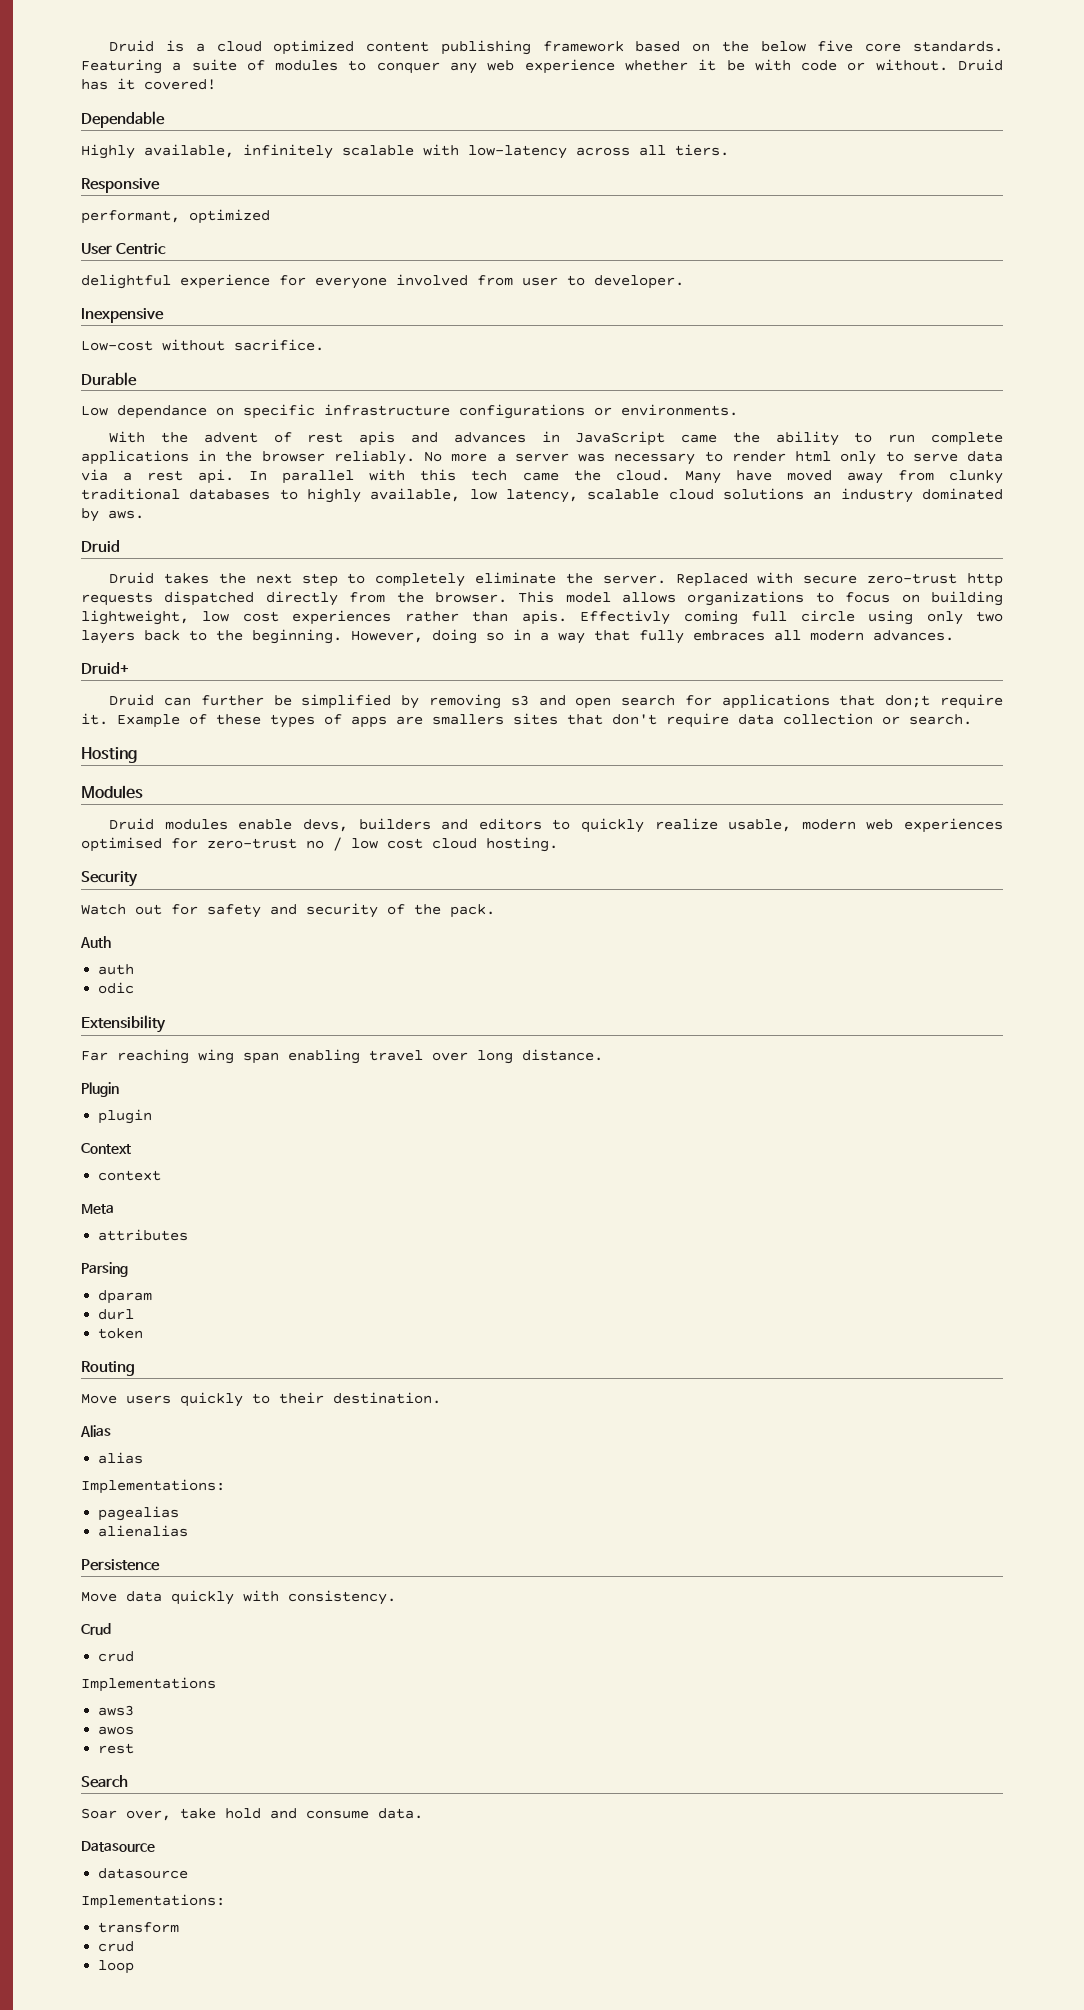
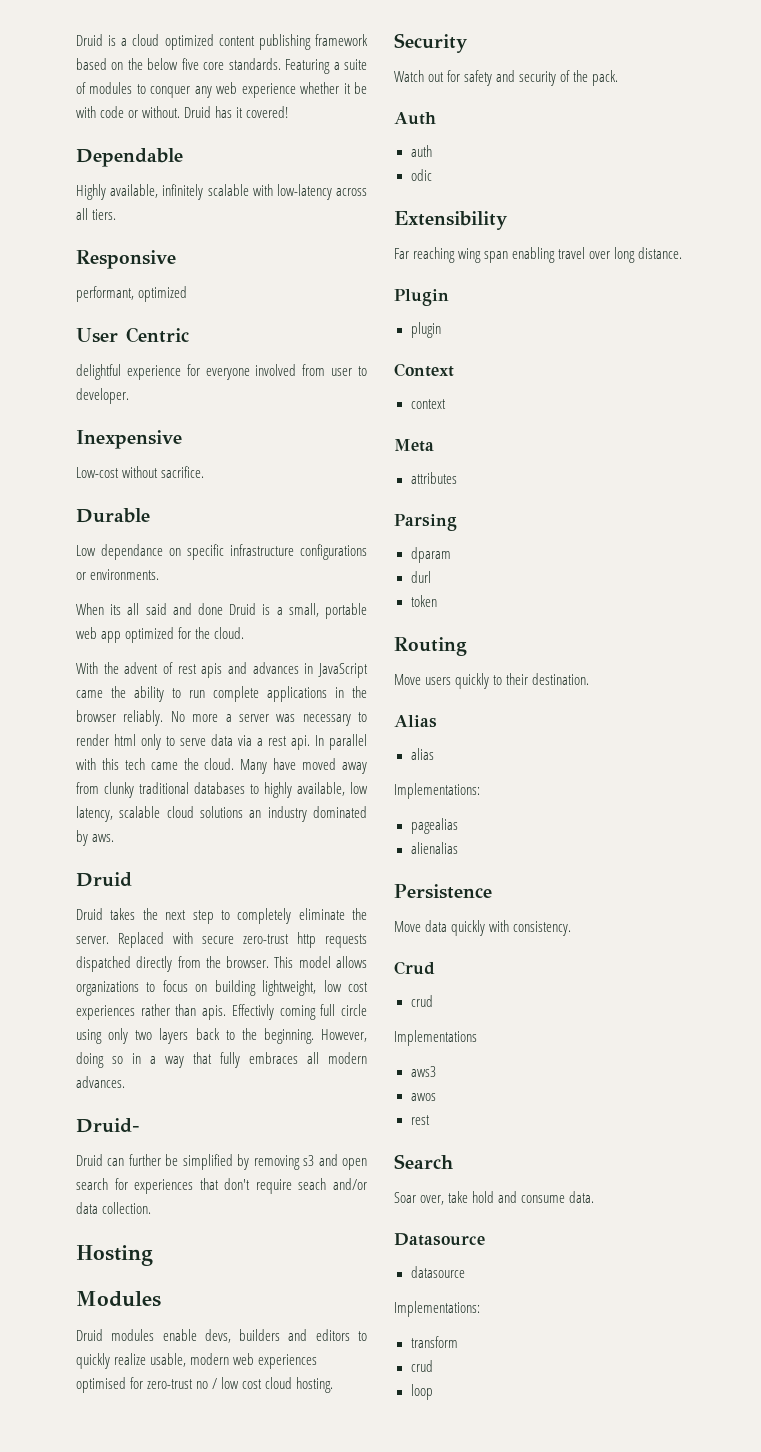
(738, 410) none -> [76,603,367,619] [76,627,245,643] // When its all said and done Druid is a small, portable web app optimized for the cloud.
[81,662,129,675] Druid+ -> [76,1118,140,1133] Druid-
[721,694,1004,709] [81,713,972,728] applications that don;t require it. Example of these types of apps are smallers sites that don't require data collection or search. -> [134,1178,368,1194] [76,1202,152,1214] experiences that don't require seach and/or data collection.

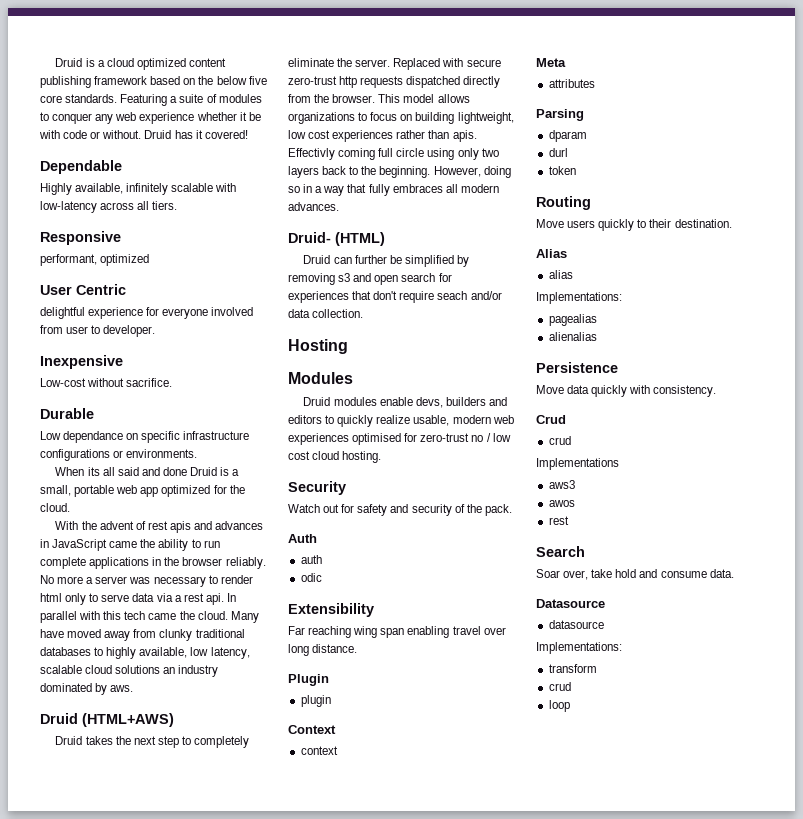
(132, 879) none -> [82,713,174,727] (HTML+AWS)
(140, 1125) none -> [335,232,385,246] (HTML)

